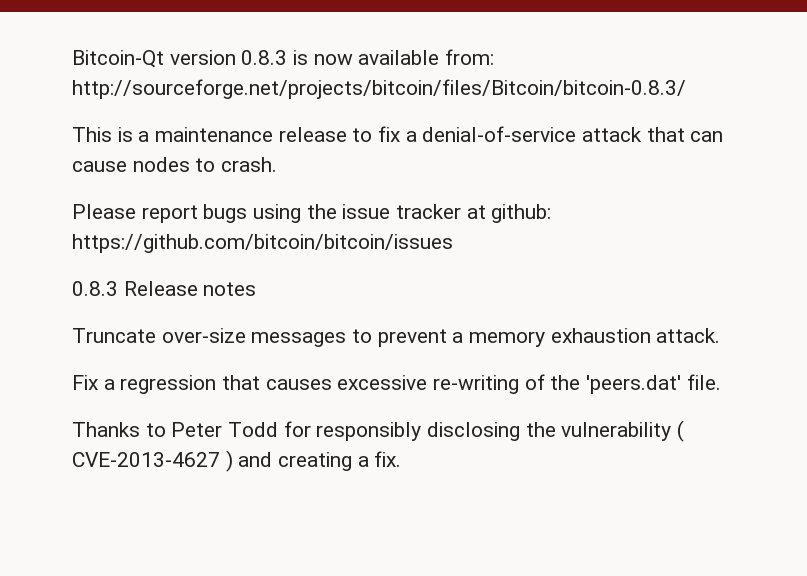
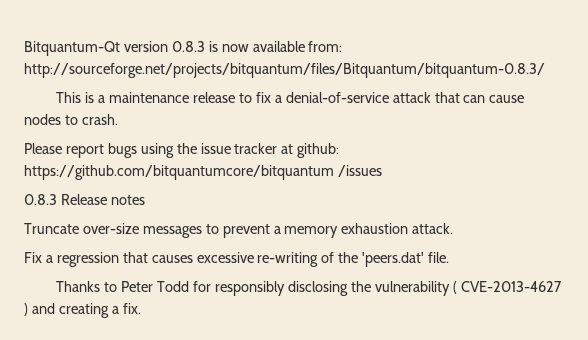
[72,50,164,68] Bitcoin-Qt -> [24,41,120,56] Bitquantum-Qt
[72,79,686,99] http://sourceforge.net/projects/bitcoin/files/Bitcoin/bitcoin-0.8.3/ -> [24,63,545,78] http://sourceforge.net/projects/bitquantum/files/Bitquantum/bitquantum-0.8.3/
[72,234,453,253] https://github.com/bitcoin/bitcoin/issues -> [24,165,382,180] https://github.com/bitquantumcore/bitquantum /issues

